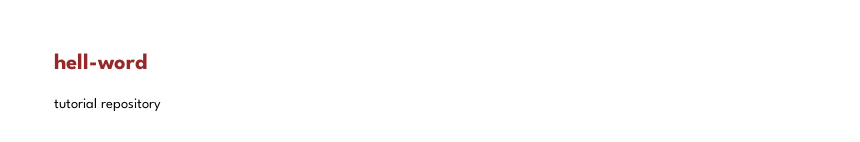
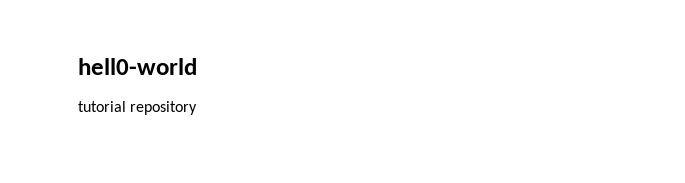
[54,53,148,70] hell-word -> [78,58,197,75] hell0-world

